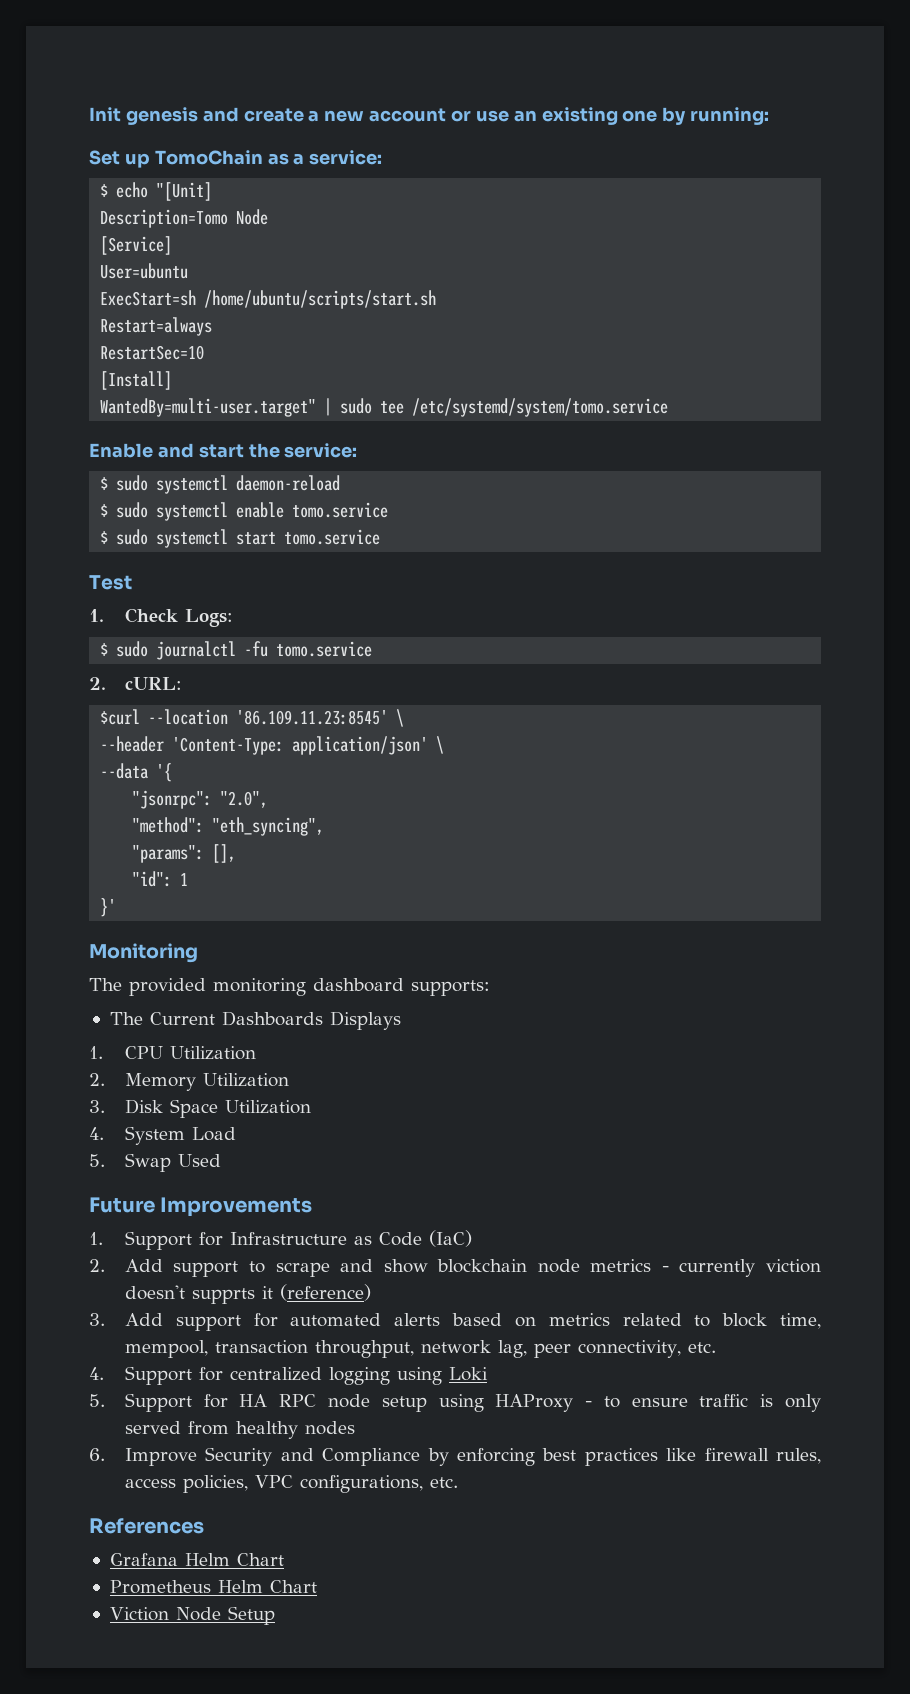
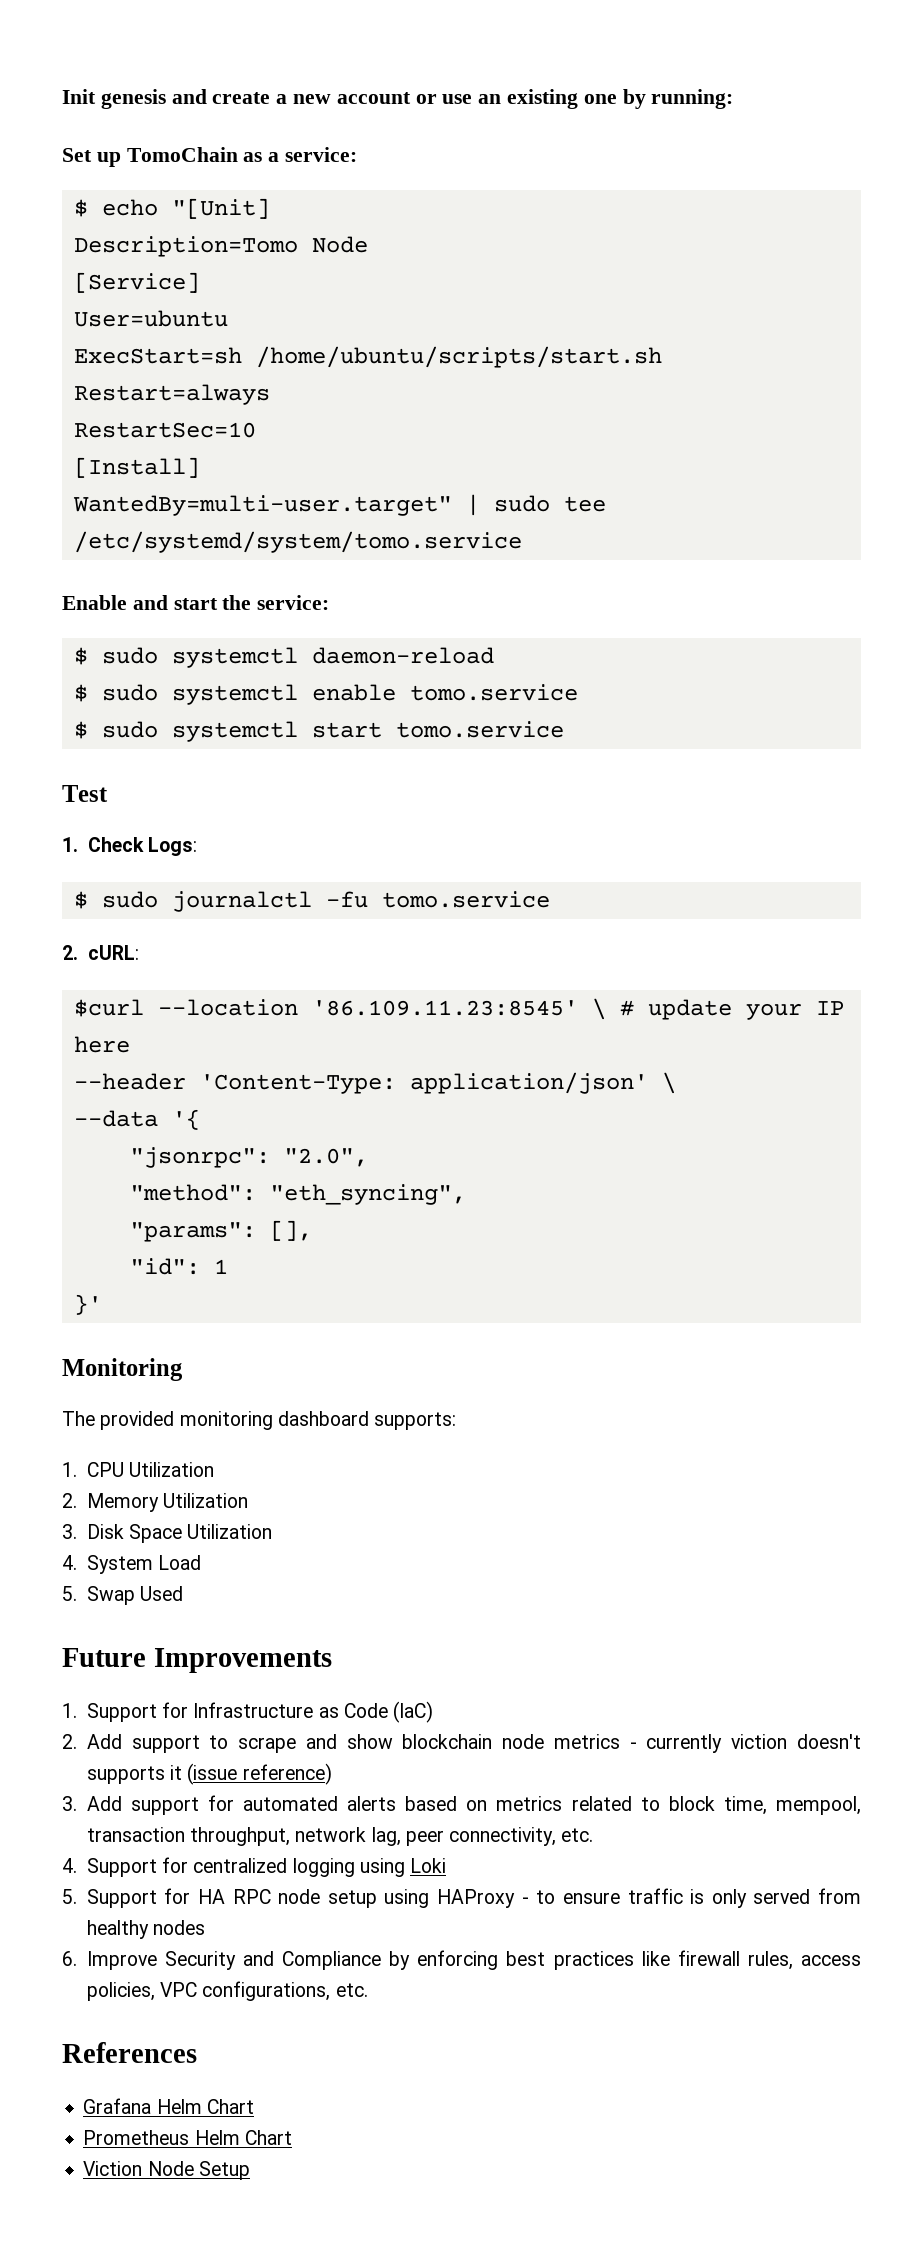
(405, 718) none -> [619,999,844,1020] [73,1036,130,1053] # update your IP here
[109,1011,401,1030] // The Current Dashboards Displays -> (457, 1421) none
[191,1284,371,1304] supprts it (reference) -> [86,1763,332,1785] supports it (issue reference)

